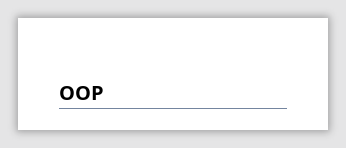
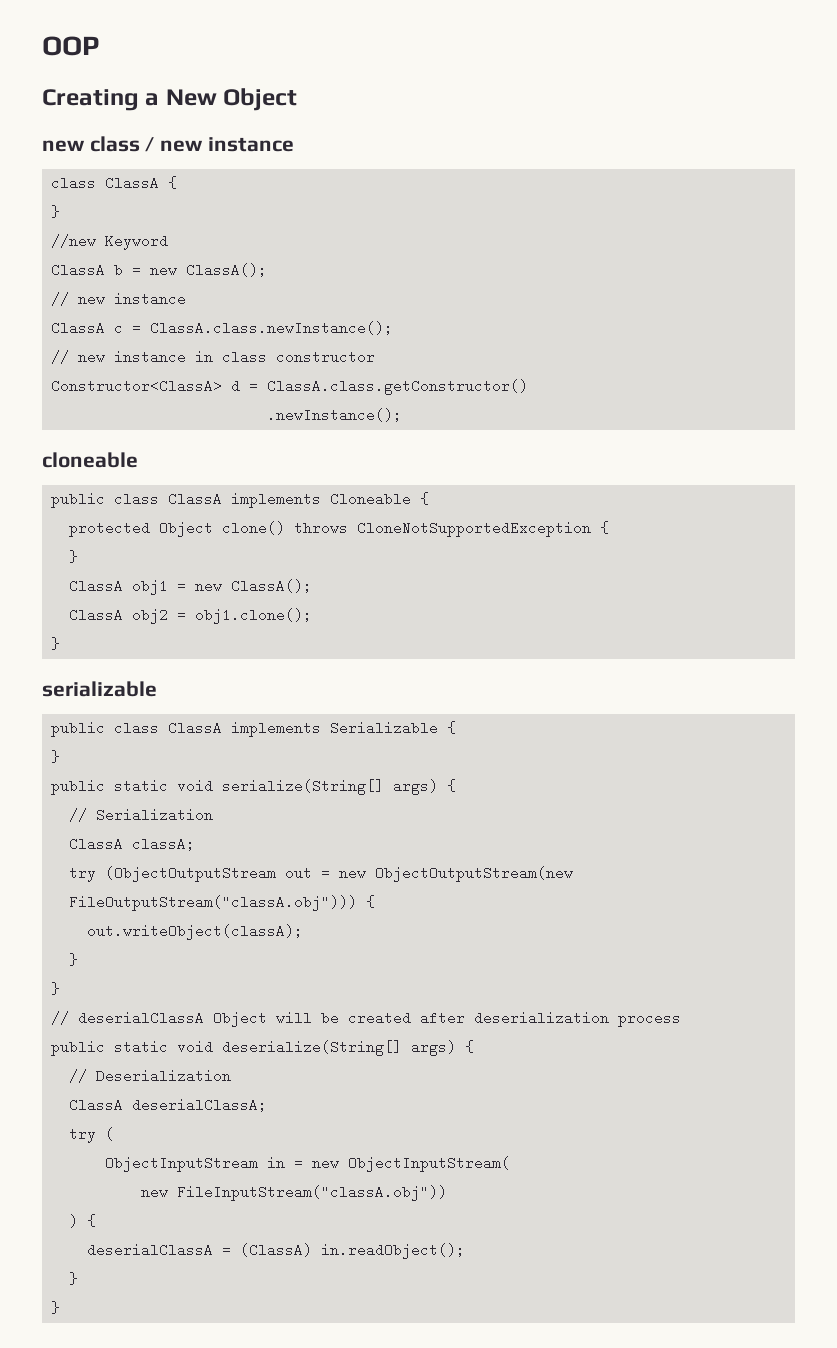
(104, 93) none -> [42,88,298,111] [42,136,294,152] [51,176,178,190] [51,205,61,218] [51,234,169,250] [51,263,268,277] [51,292,187,306] [51,321,394,335] [51,350,376,364] [51,379,529,395] [267,408,403,422] [42,452,138,468] [51,492,430,508] [69,521,610,537] [69,550,79,563] [69,579,313,595] [69,608,313,624] [51,637,61,650] [42,681,157,697] [51,721,457,737] [51,750,61,763] [51,779,457,795] [69,808,214,822] [69,837,196,851] [69,866,574,882] [69,895,376,911] [87,924,304,940] [69,953,79,966] [51,982,61,995] [51,1011,682,1027] [51,1040,475,1056] [69,1069,232,1083] [69,1098,268,1112] [69,1127,115,1143] [105,1156,511,1172] [141,1185,448,1201] [69,1214,97,1228] [87,1243,466,1259] [69,1272,79,1285] [51,1301,61,1314] // Creating a New Object // new class / new instance // class ClassA { // } // //new Keyword // ClassA b = new ClassA(); // // new instance // ClassA c = ClassA.class.newInstance(); // // new instance in class constructor // Constructor<ClassA> d = ClassA.class.getConstructor() // .newInstance(); // cloneable // public class ClassA implements Cloneable { // protected Object clone() throws CloneNotSupportedException { // } // ClassA obj1 = new ClassA(); // ClassA obj2 = obj1.clone(); // } // serializable // public class ClassA implements Serializable { // } // public static void serialize(String[] args) { // // Serialization // ClassA classA; // try (ObjectOutputStream out = new ObjectOutputStream(new FileOutputStream("classA.obj"))) { // out.writeObject(classA); // } // } // // deserialClassA Object will be created after deserialization process // public static void deserialize(String[] args) { // // Deserialization // ClassA deserialClassA; // try ( // ObjectInputStream in = new ObjectInputStream( // new FileInputStream("classA.obj")) // ) { // deserialClassA = (ClassA) in.readObject(); // } // }

